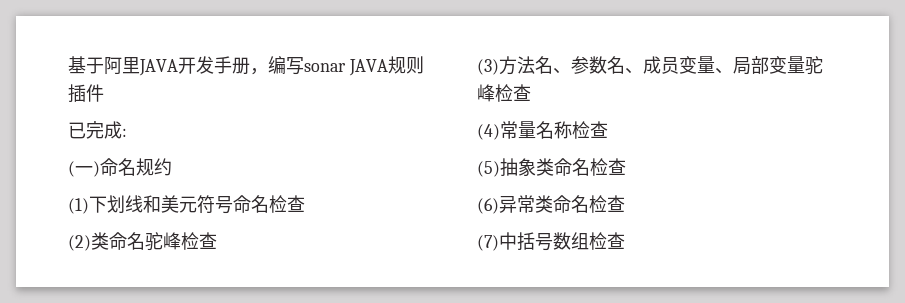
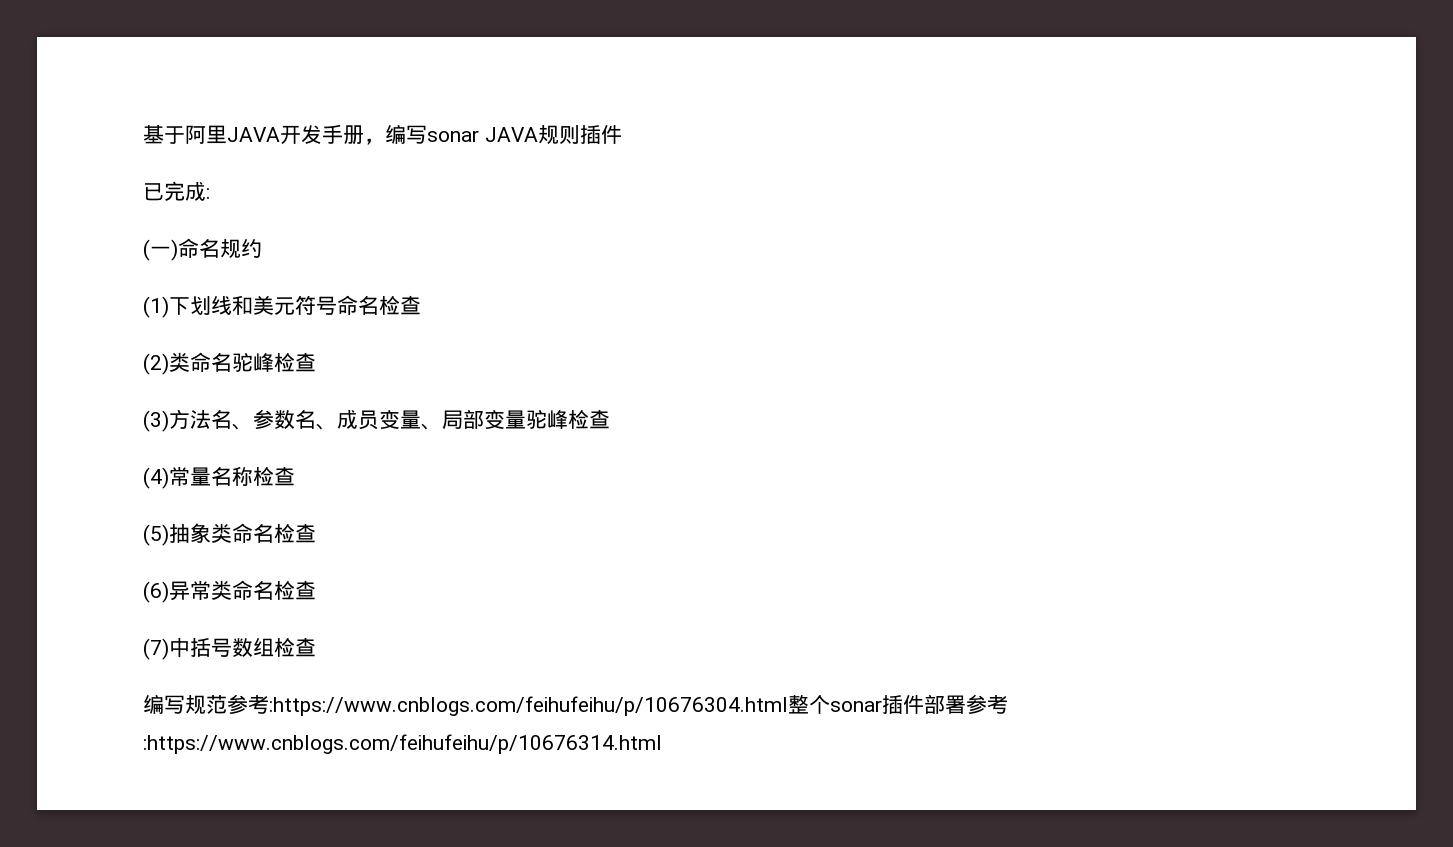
(625, 240) none -> [143,694,1008,716] [143,734,662,754] // 编写规范参考:https://www.cnblogs.com/feihufeihu/p/10676304.html整个sonar插件部署参考:https://www.cnblogs.com/feihufeihu/p/10676314.html

